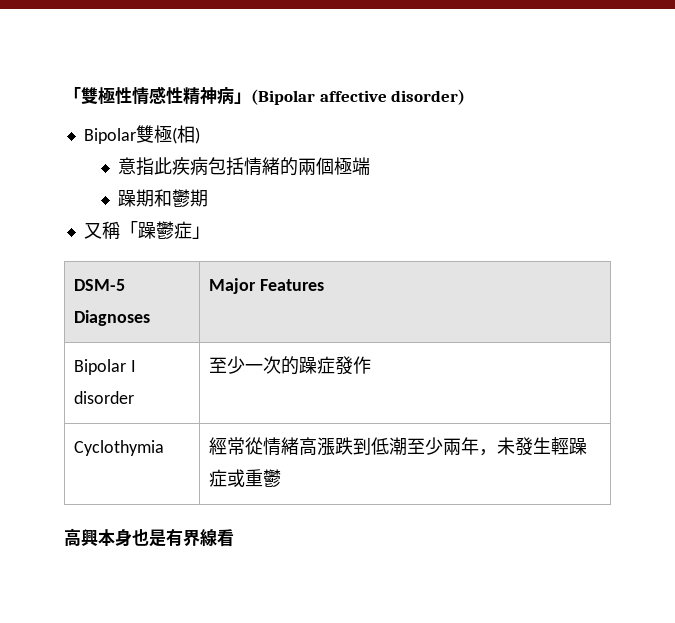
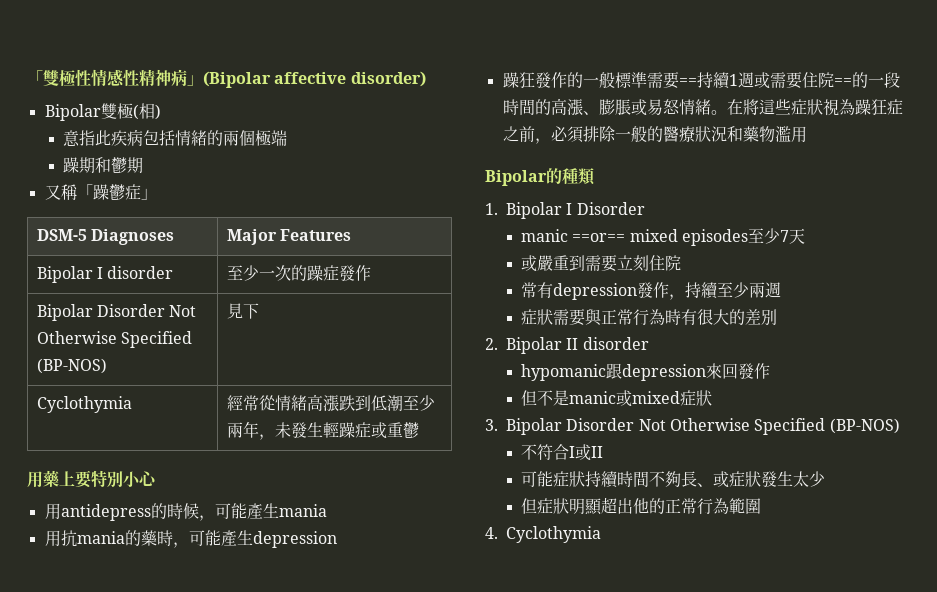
(371, 365) none -> [36,304,197,321] [36,331,193,348] [36,358,107,374] [226,303,259,319] // Bipolar Disorder Not Otherwise Specified (BP-NOS) | 見下
[64,528,234,547] 高興本身也是有界線看 -> [27,470,157,488] [44,503,327,521] [44,530,337,548] [502,72,900,89] [502,98,903,116] [502,126,807,144] [485,168,595,186] [485,202,645,219] [520,228,805,246] [520,255,681,272] [520,282,781,300] [520,309,777,326] [485,337,649,354] [520,363,770,381] [520,390,712,407] [485,418,900,435] [520,444,603,461] [520,471,825,488] [520,497,761,515] [485,526,601,543] 用藥上要特別小心 // 用antidepress的時候，可能產生mania // 用抗mania的藥時，可能產生depression // 躁狂發作的一般標準需要==持續1週或需要住院==的一段時間的高漲、膨脹或易怒情緒。在將這些症狀視為躁狂症之前，必須排除一般的醫療狀況和藥物濫用 // Bipolar的種類 // 1. Bipolar I Disorder // manic ==or== mixed episodes至少7天 // 或嚴重到需要立刻住院 // 常有depression發作，持續至少兩週 // 症狀需要與正常行為時有很大的差別 // 2. Bipolar II disorder // hypomanic跟depression來回發作 // 但不是manic或mixed症狀 // 3. Bipolar Disorder Not Otherwise Specified (BP-NOS) // 不符合I或II // 可能症狀持續時間不夠長、或症狀發生太少 // 但症狀明顯超出他的正常行為範圍 // 4. Cyclothymia

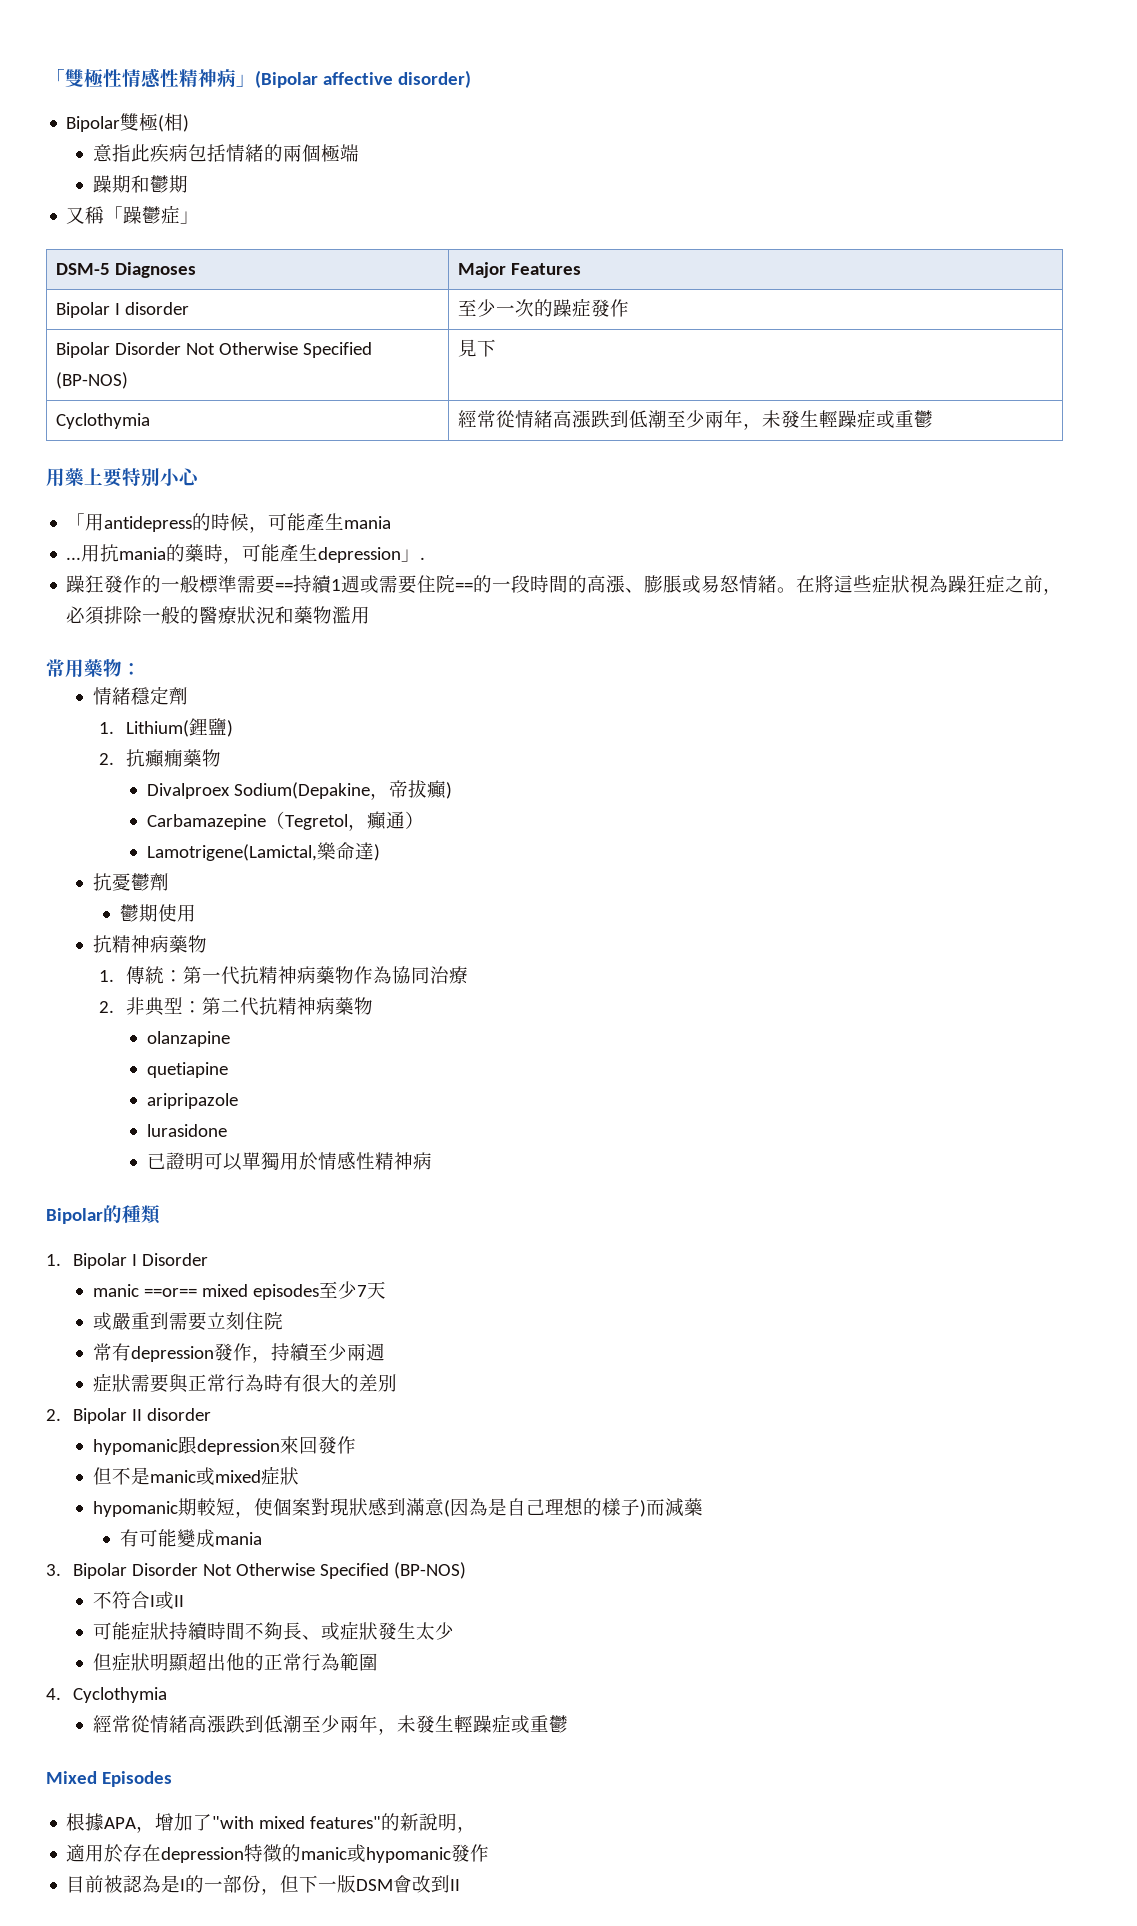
(157, 478) none -> [66,513,86,529] 「
(327, 510) none -> [66,557,82,560] ...
(337, 539) none -> [401,549,426,562] 」.
(807, 134) none -> [46,659,141,678] [93,686,189,705] [99,718,234,737] [99,749,222,768] [146,780,452,800] [146,811,424,831] [146,842,380,861] [93,873,170,891] [119,904,196,922] [93,935,208,953] [99,966,469,985] [99,997,374,1016] [146,1031,230,1047] [146,1062,228,1078] [146,1093,238,1109] [146,1124,227,1137] [146,1152,432,1171] // 常用藥物： // 情緒穩定劑 // 1. Lithium(鋰鹽) // 2.抗癲癇藥物 // Divalproex Sodium(Depakine，帝拔癲) // Carbamazepine（Tegretol，癲通） // Lamotrigene(Lamictal,樂命達) // 抗憂鬱劑 // 鬱期使用 // 抗精神病藥物 // 1.傳統：第一代抗精神病藥物作為協同治療 // 2.非典型：第二代抗精神病藥物 // olanzapine // quetiapine // aripripazole // lurasidone // 已證明可以單獨用於情感性精神病
(712, 398) none -> [93,1497,704,1518] [119,1529,262,1548] // hypomanic期較短，使個案對現狀感到滿意(因為是自己理想的樣子)而減藥 // 有可能變成mania
(601, 534) none -> [93,1714,569,1735] [46,1771,172,1787] [66,1813,477,1833] [66,1844,490,1863] [66,1875,461,1895] // 經常從情緒高漲跌到低潮至少兩年，未發生輕躁症或重鬱 // Mixed Episodes // 根據APA，增加了"with mixed features"的新說明， // 適用於存在depression特徵的manic或hypomanic發作 // 目前被認為是I的一部份，但下一版DSM會改到II

